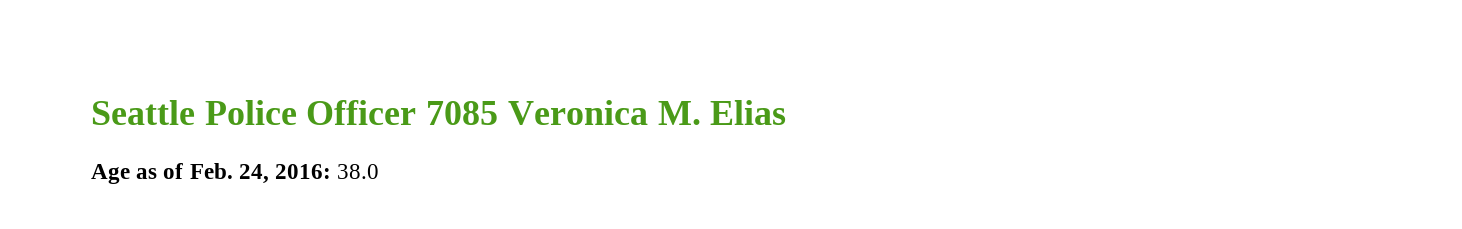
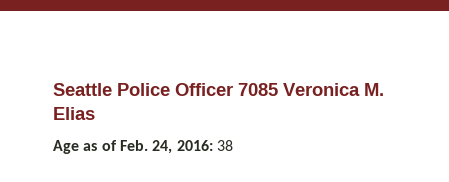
[337,164,380,179] 38.0 -> [216,140,233,151] 38

